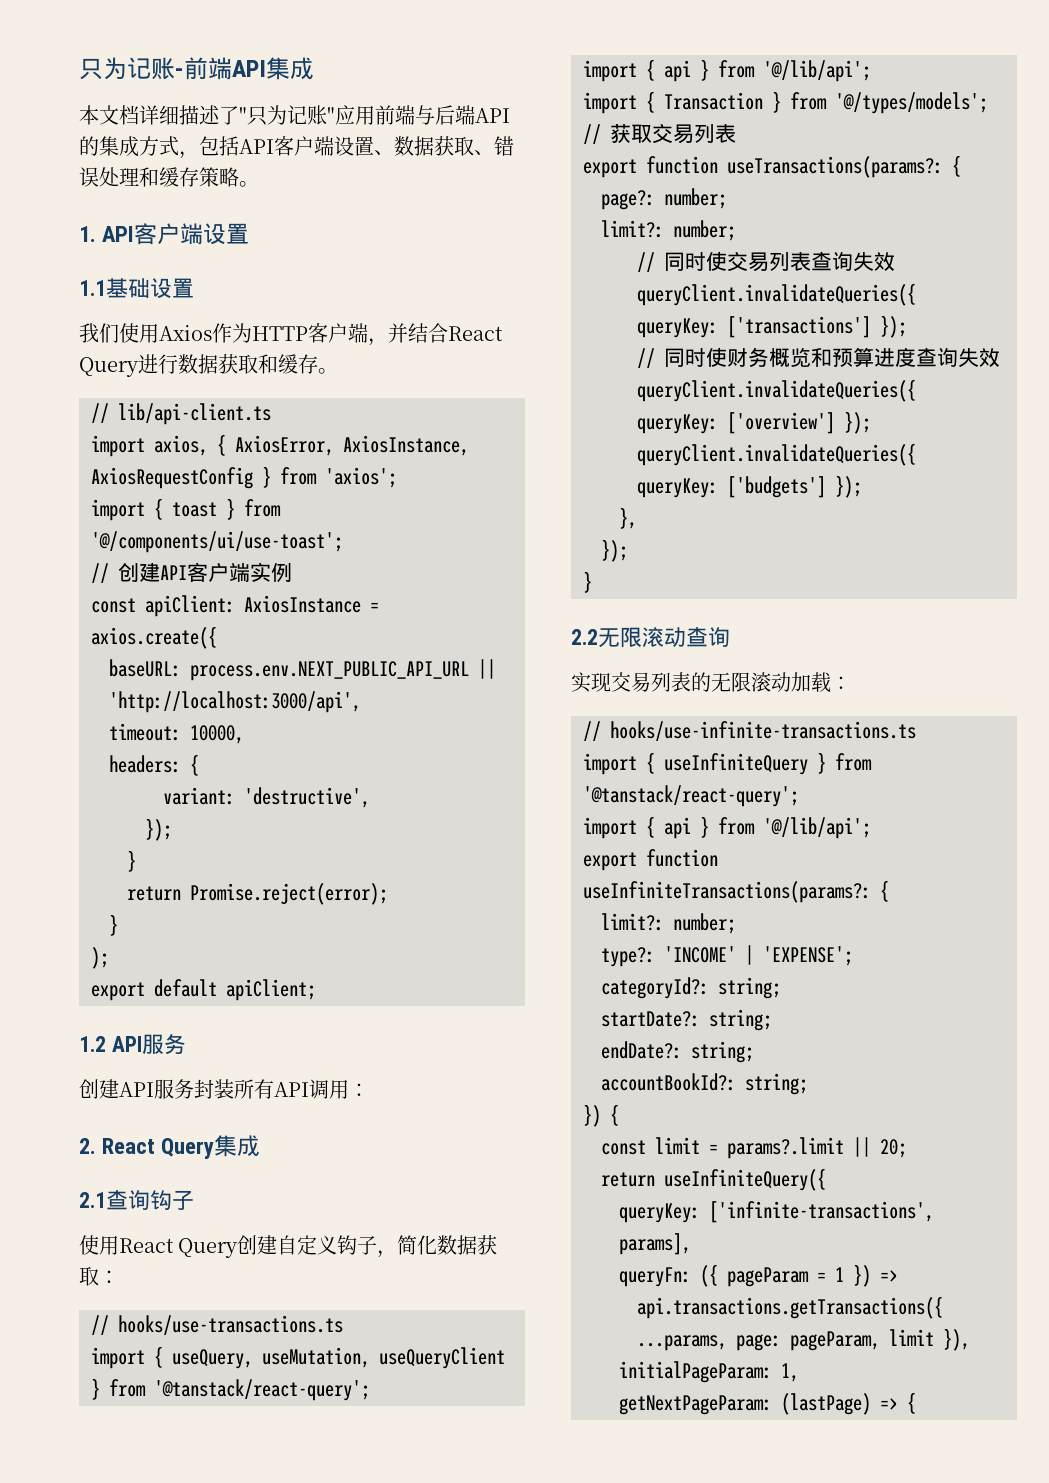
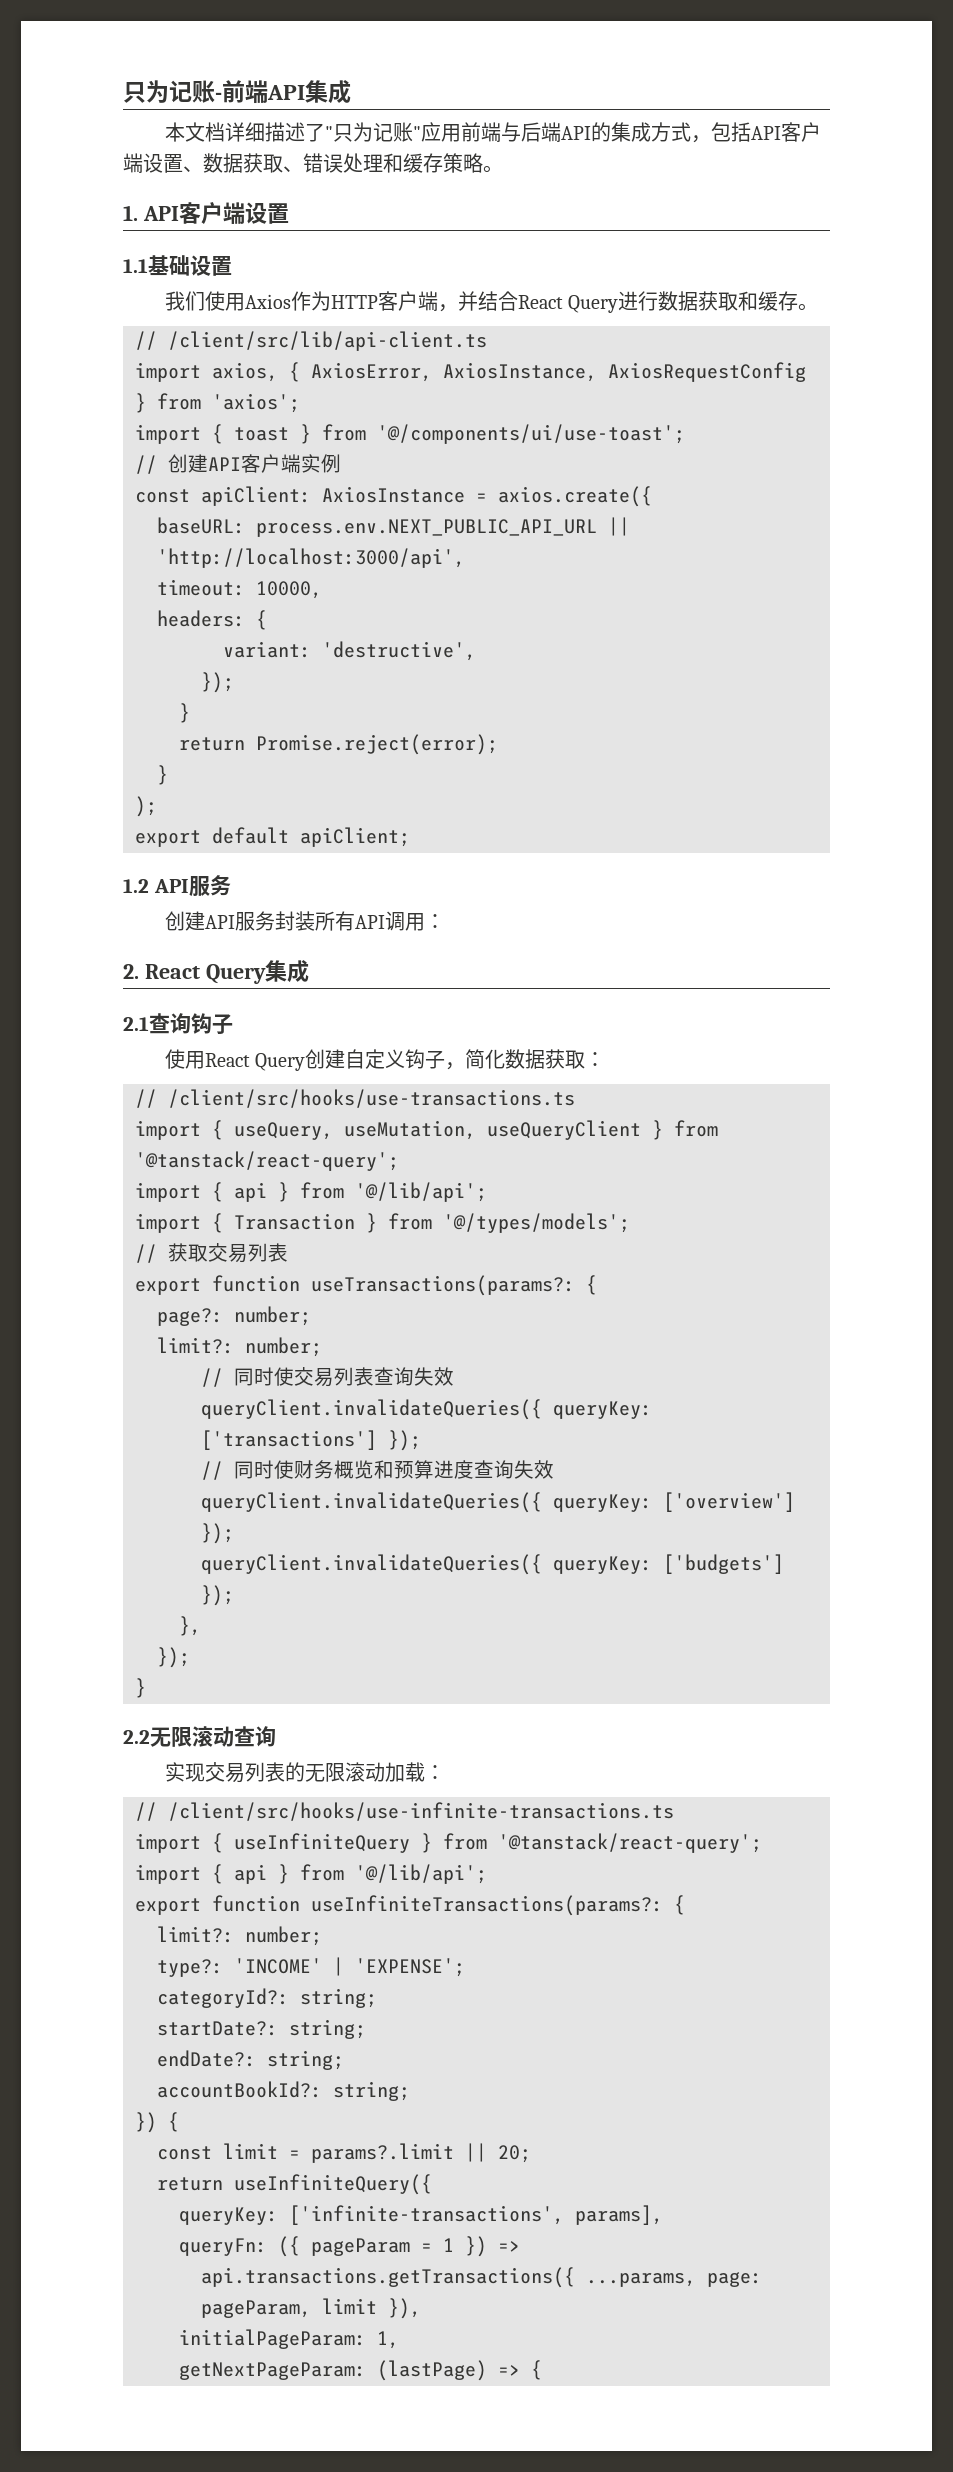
[118,403,271,425] lib/api-client.ts -> [168,331,487,351] /client/src/lib/api-client.ts
[118,1315,343,1335] hooks/use-transactions.ts -> [168,1089,575,1108] /client/src/hooks/use-transactions.ts
[610,721,916,741] hooks/use-infinite-transactions.ts -> [168,1802,674,1821] /client/src/hooks/use-infinite-transactions.ts

